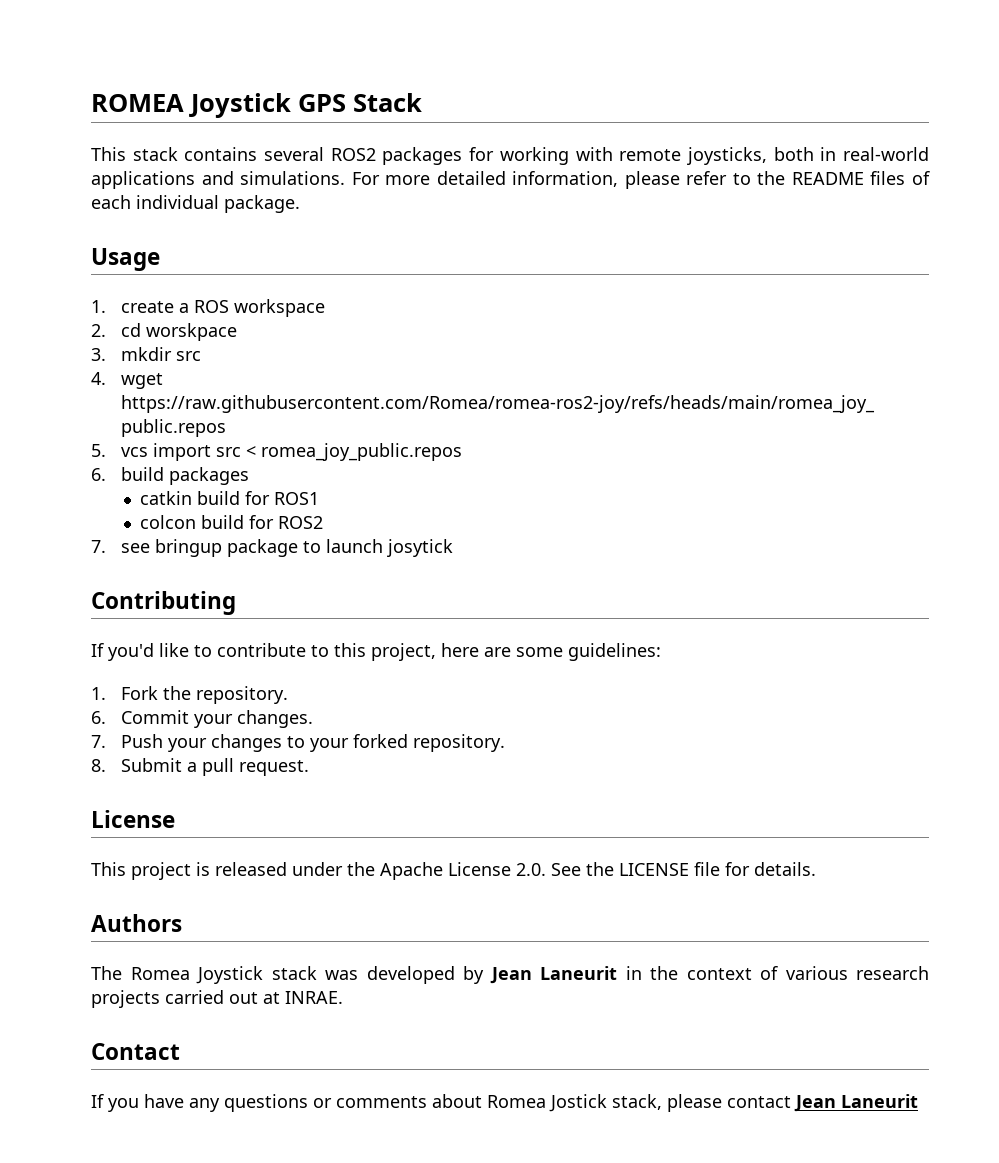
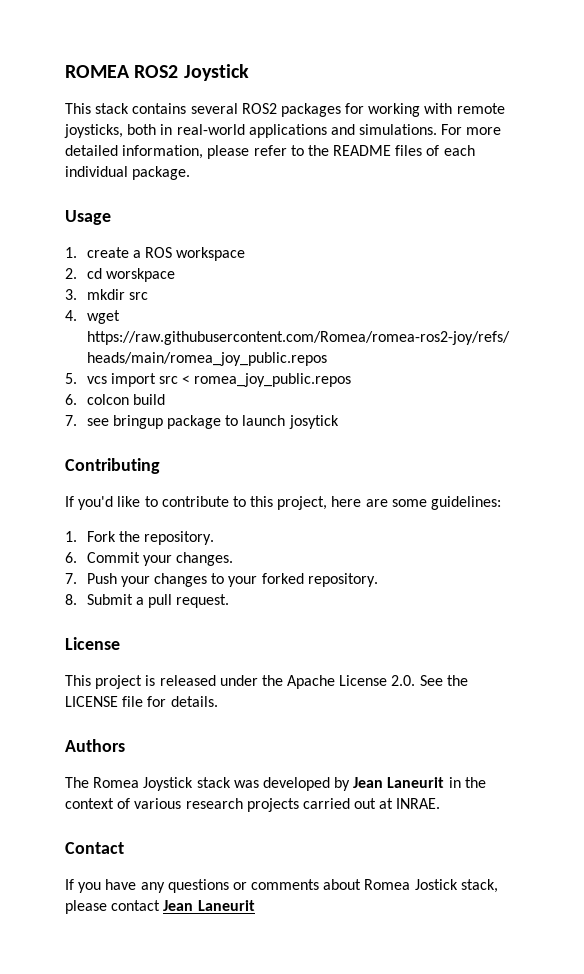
[189,93,422,118] Joystick GPS Stack -> [134,64,249,81] ROS2 Joystick
[120,467,249,485] [140,491,320,505] build packages // catkin build for ROS1 // -> (77, 399) none
[249,515,324,529] for ROS2 -> (165, 399) none

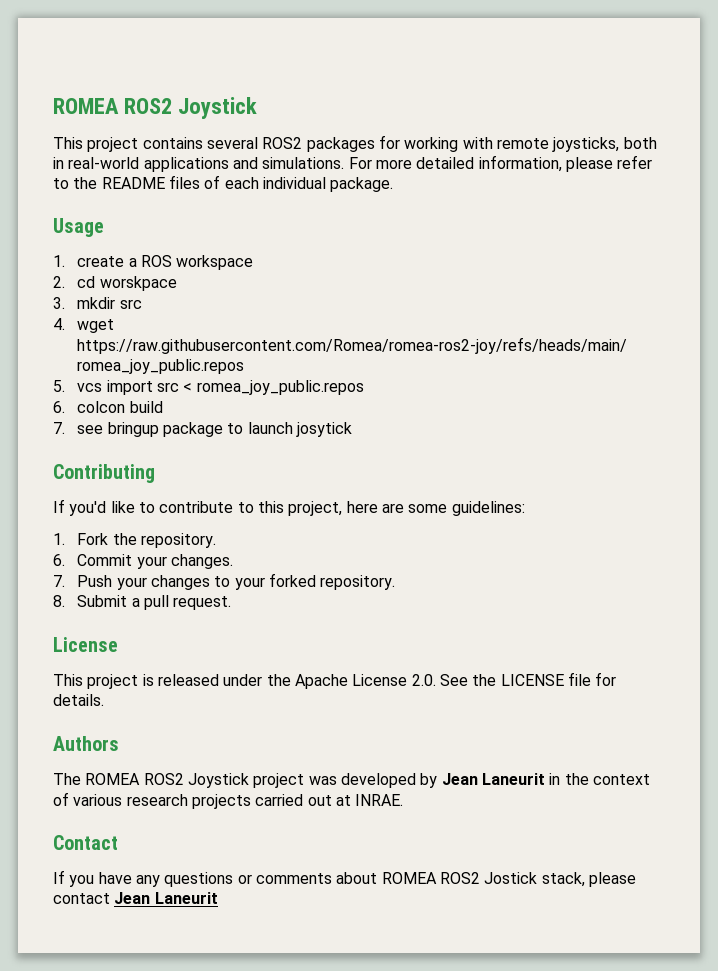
[95,103,130,114] stack -> [87,137,139,152] project
[93,777,231,791] Romea Joystick stack -> [85,773,305,788] ROMEA ROS2 Joystick project
[364,879,411,890] Romea -> [381,872,480,884] ROMEA ROS2

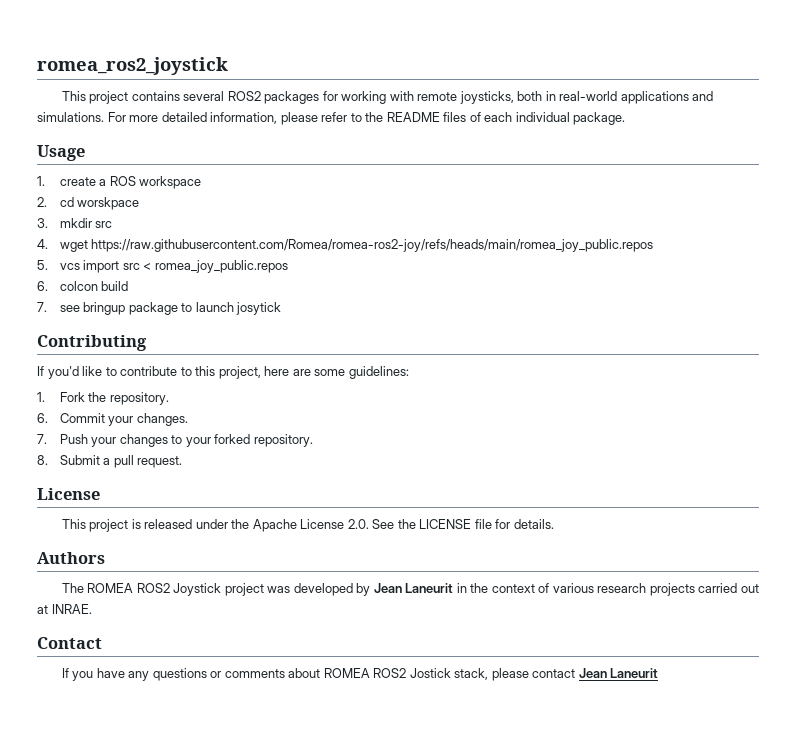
[53,97,258,119] ROMEA ROS2 Joystick -> [37,57,228,75] romea_ros2_joystick

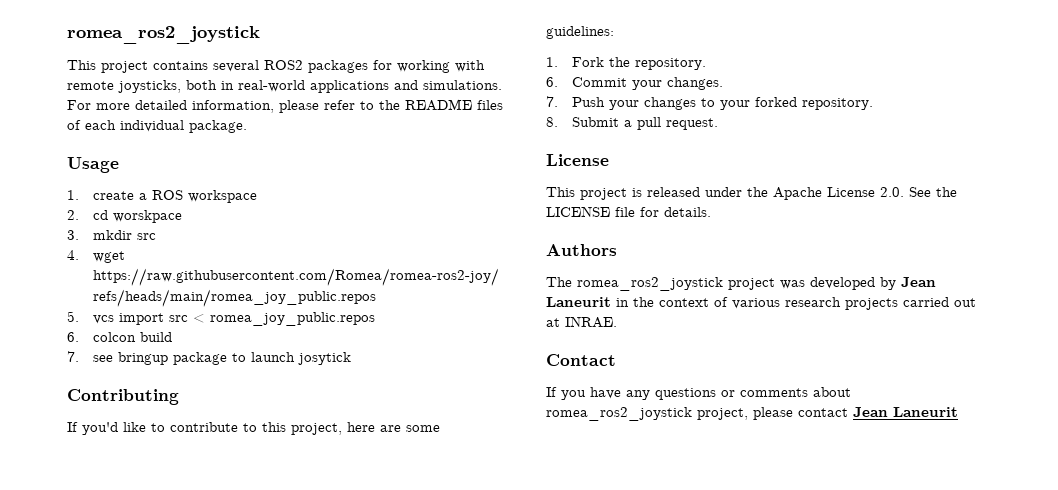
[87,583,222,596] ROMEA ROS2 Joystick -> [577,277,723,291] romea_ros2_joystick
[323,668,489,680] ROMEA ROS2 Jostick stack, -> [546,407,748,421] romea_ros2_joystick project,

